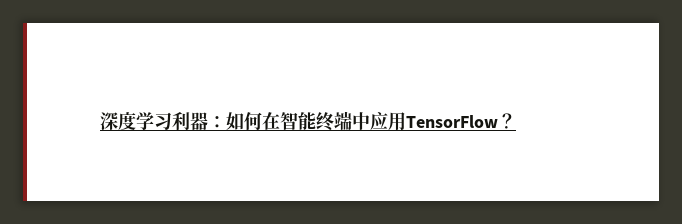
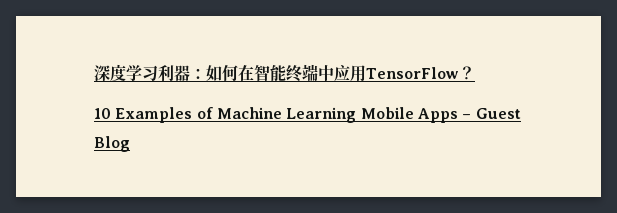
(516, 121) none -> [94,107,521,123] [94,136,130,152] // 10 Examples of Machine Learning Mobile Apps – Guest Blog

